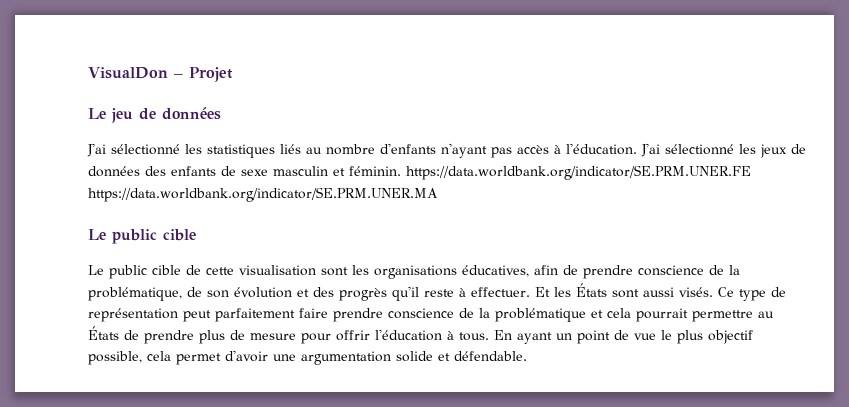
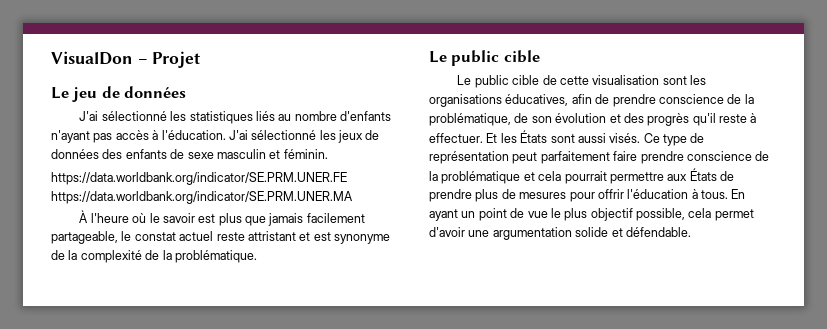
(401, 171) none -> (328, 154) //
(438, 194) none -> [79,210,365,226] [51,231,390,244] [51,250,257,263] // À l'heure où le savoir est plus que jamais facilement partageable, le constat actuel reste attristant et est synonyme de la complexité de la problématique.
[758,311,774,318] au -> [667,174,688,181] aux
[250,333,296,340] mesure -> [519,192,567,199] mesures

